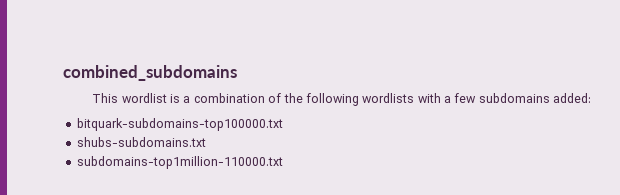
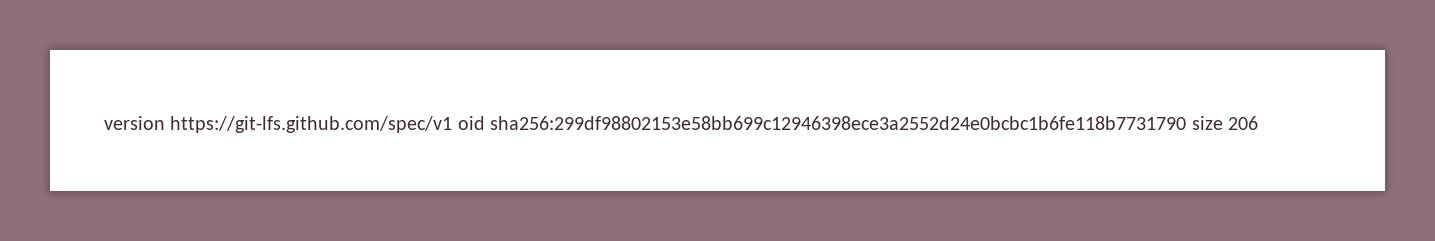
[63,65,237,81] [92,93,592,106] [76,118,283,131] [76,137,206,147] [76,156,283,169] combined_subdomains // This wordlist is a combination of the following wordlists with a few subdomains added: // bitquark-subdomains-top100000.txt // shubs-subdomains.txt // subdomains-top1million-110000.txt -> [104,116,1258,133] version https://git-lfs.github.com/spec/v1 oid sha256:299df98802153e58bb699c12946398ece3a2552d24e0bcbc1b6fe118b7731790 size 206

